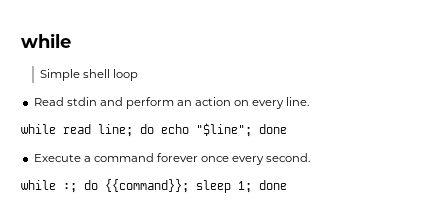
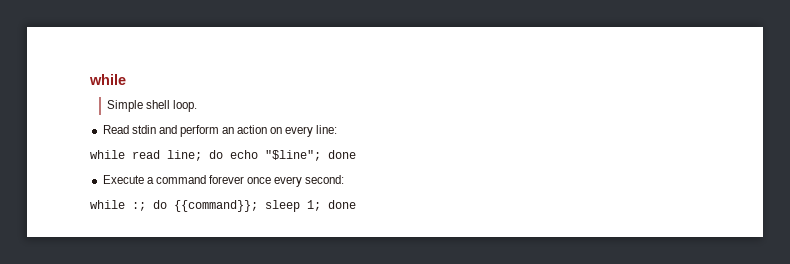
[113,69,139,81] loop -> [173,100,198,112] loop.
[286,97,310,106] line. -> [316,125,338,134] line:
[266,153,311,162] second. -> [305,175,345,184] second:

